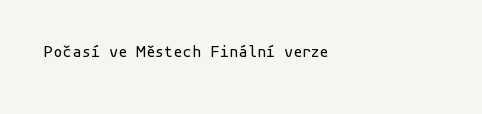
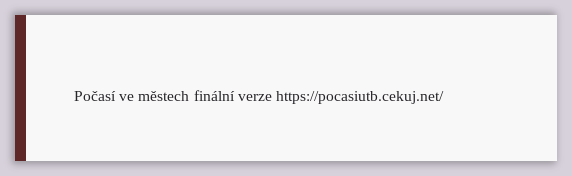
[136,44,328,57] Městech Finální verze -> [138,90,444,104] městech finální verze https://pocasiutb.cekuj.net/

